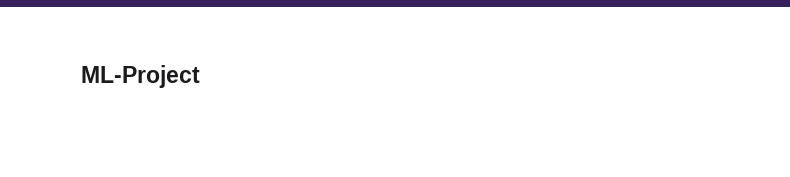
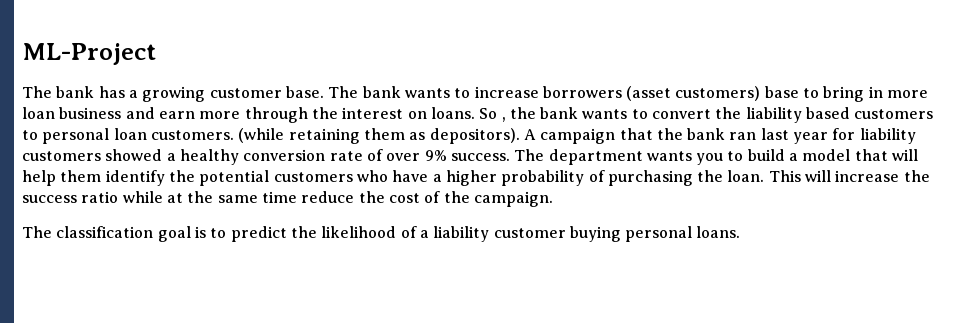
(200, 76) none -> [22,86,929,102] [22,107,934,123] [22,128,916,144] [22,149,919,165] [22,170,930,186] [22,191,553,207] [22,226,741,242] // The bank has a growing customer base. The bank wants to increase borrowers (asset customers) base to bring in more loan business and earn more through the interest on loans. So , the bank wants to convert the liability based customers to personal loan customers. (while retaining them as depositors). A campaign that the bank ran last year for liability customers showed a healthy conversion rate of over 9% success. The department wants you to build a model that will help them identify the potential customers who have a higher probability of purchasing the loan. This will increase the success ratio while at the same time reduce the cost of the campaign. // The classification goal is to predict the likelihood of a liability customer buying personal loans.

